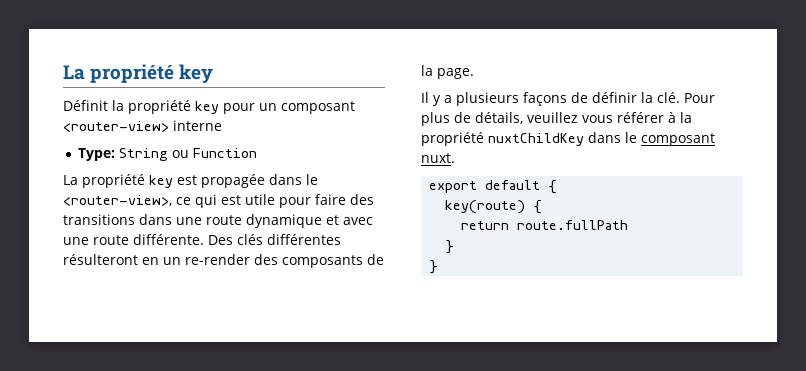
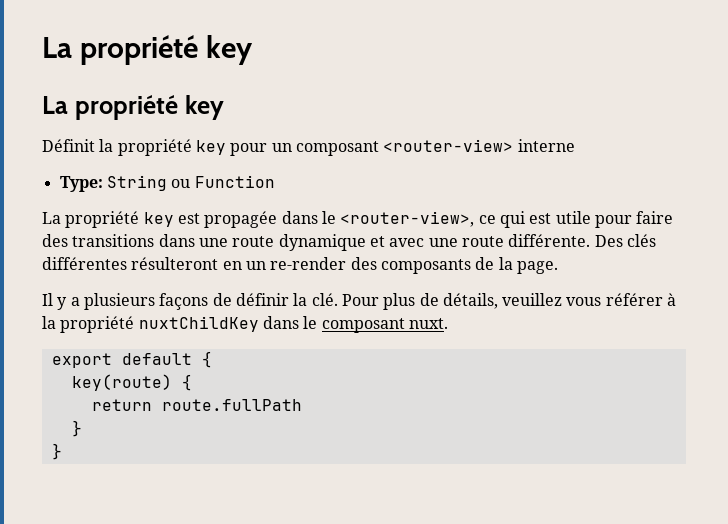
[63,64,214,84] La propriété key -> [42,35,254,65] [42,95,224,120] La propriété key // La propriété key

